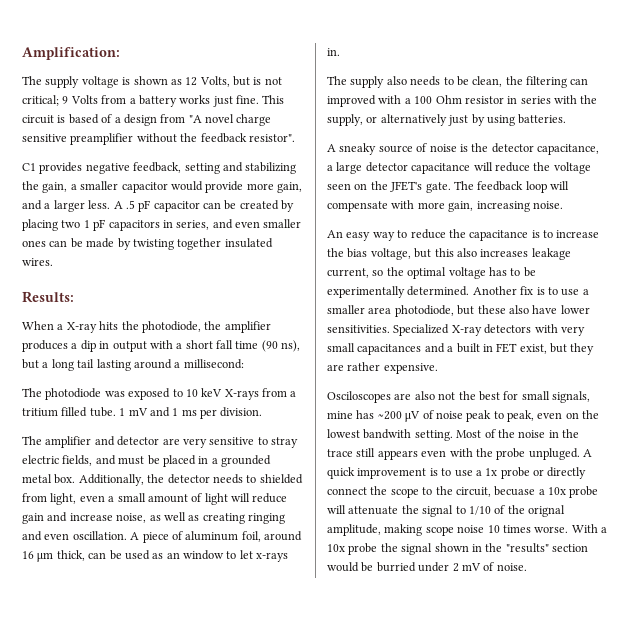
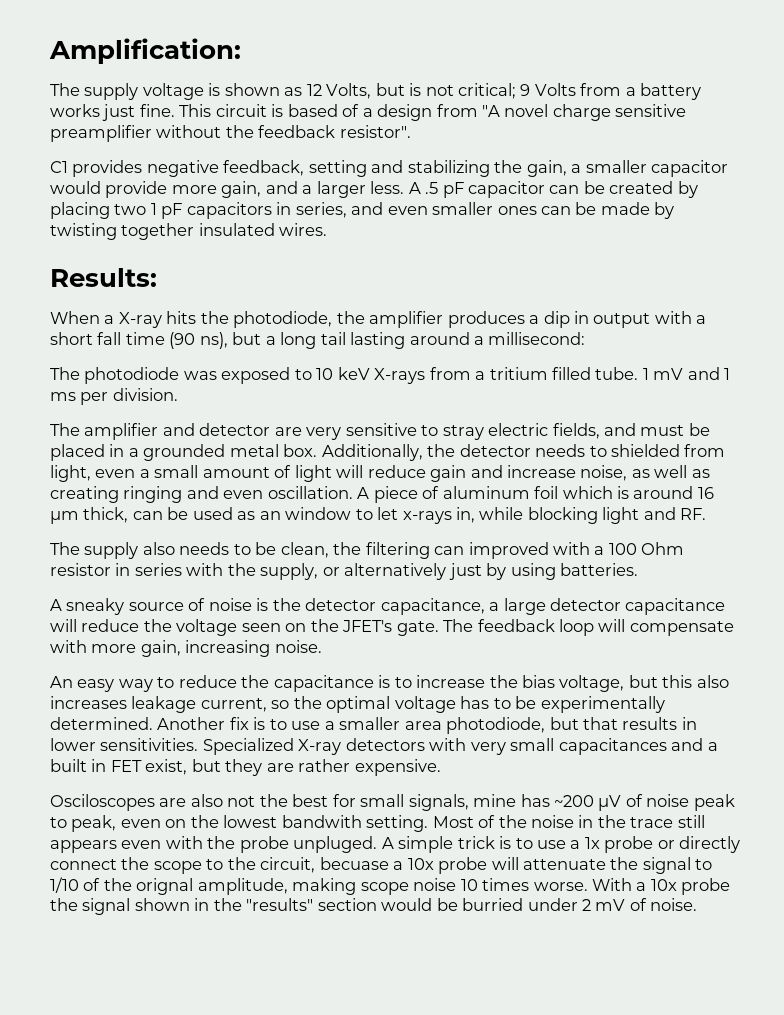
[241,531,261,542] foil, -> [534,486,630,499] foil which is
[327,48,340,56] in. -> [456,507,707,524] in, while blocking light and RF.
[477,305,558,314] these also have -> [583,717,697,730] that results in
[327,467,427,479] quick improvement -> [398,836,495,853] simple trick

